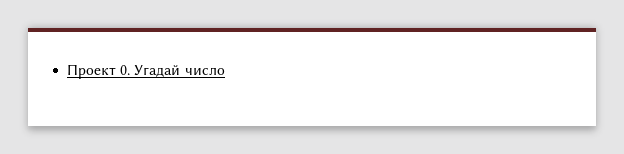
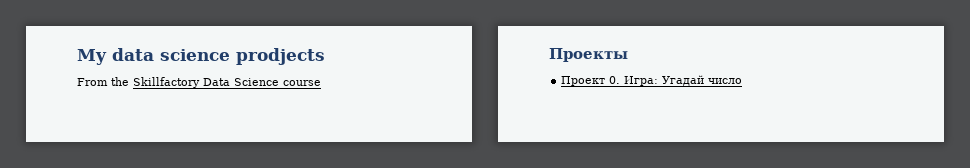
(67, 71) none -> [77,48,325,65] [77,77,321,88] [549,48,628,62] My data science prodjects // From the Skillfactory Data Science course // Проекты //
(131, 70) none -> [624,76,659,86] Игра:

